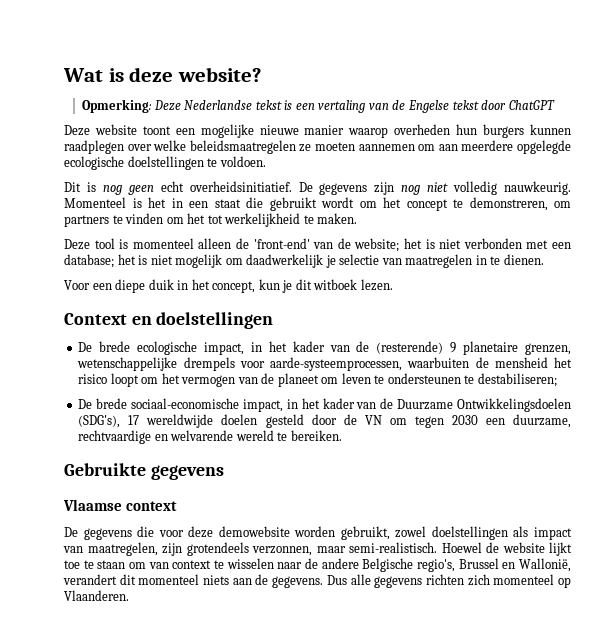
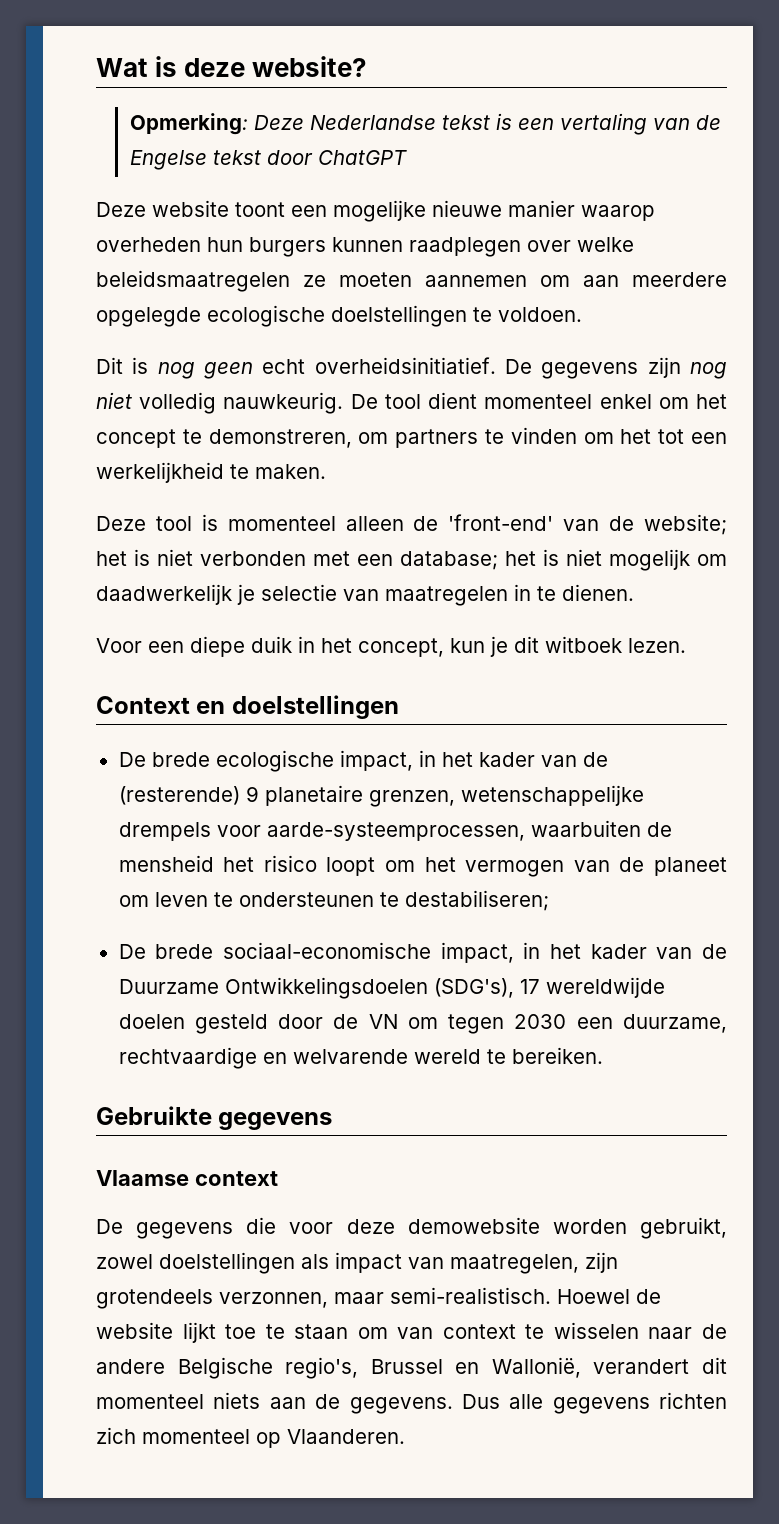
[64,197,354,211] Momenteel is het in een staat die gebruikt wordt -> [350,392,652,409] De tool dient momenteel enkel
(223, 219) none -> [690,432,727,444] een

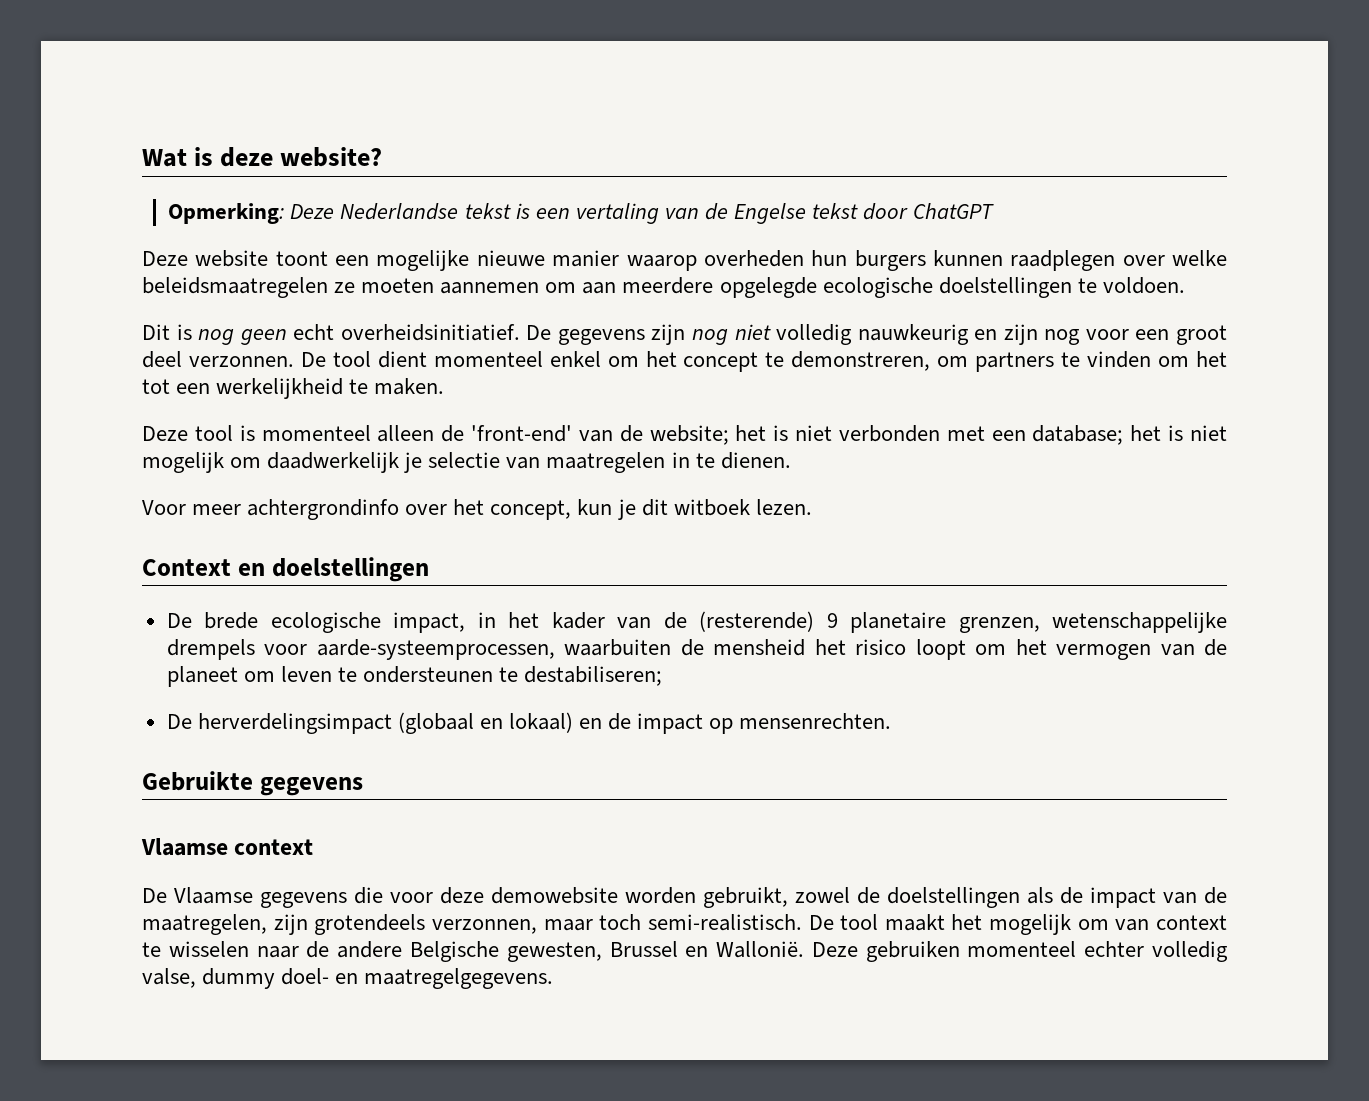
[223,392,344,414] nauwkeurig. -> [857,324,1227,345] [142,351,294,368] nauwkeurig en zijn nog voor een groot deel verzonnen.
[148,636,315,657] een diepe duik in -> [192,499,448,520] meer achtergrondinfo over
[155,942,727,963] [118,977,665,999] [118,1014,728,1034] [118,1047,603,1069] brede sociaal-economische impact, in het kader van de Duurzame Ontwikkelingsdoelen (SDG's), 17 wereldwijde doelen gesteld door de VN om tegen 2030 een duurzame, rechtvaardige en welvarende wereld te bereiken. -> [197,712,892,734] herverdelingsimpact (globaal en lokaal) en de impact op mensenrechten.
(123, 1226) none -> [174,887,253,904] Vlaamse
(153, 1261) none -> [857,887,880,904] de
(329, 1261) none -> [1060,887,1083,904] de
(444, 1263) none -> [1204,887,1227,904] de
[390,1287,661,1304] [96,1322,349,1343] semi-realistisch. Hoewel de website lijkt toe te staan -> [599,914,1072,935] toch semi-realistisch. De tool maakt het mogelijk
[285,1357,359,1379] regio's, -> [506,942,602,962] gewesten,
[491,1357,727,1378] [96,1392,727,1414] [96,1427,405,1448] Wallonië, verandert dit momenteel niets aan de gegevens. Dus alle gegevens richten zich momenteel op Vlaanderen. -> [716,941,1229,962] [142,968,554,989] Wallonië. Deze gebruiken momenteel echter volledig valse, dummy doel- en maatregelgegevens.

